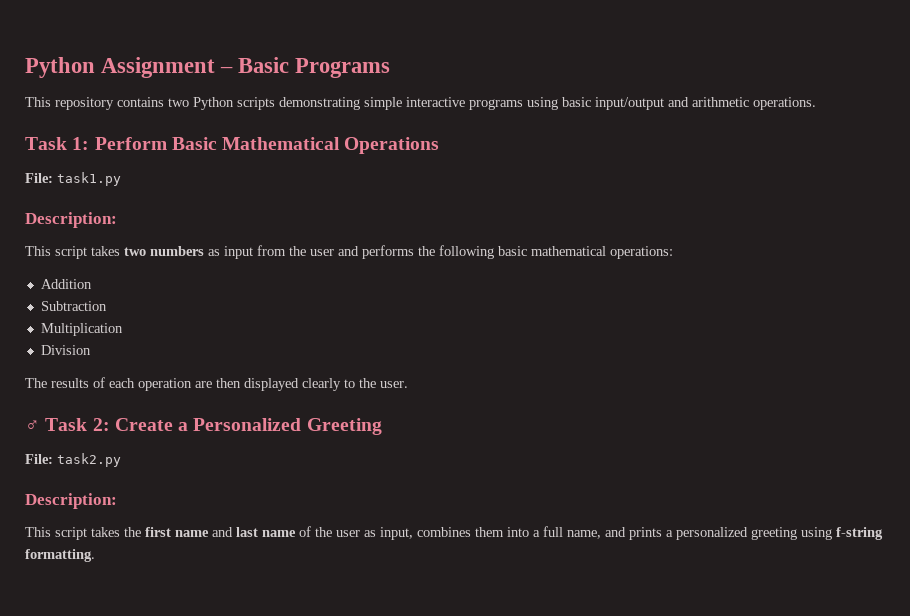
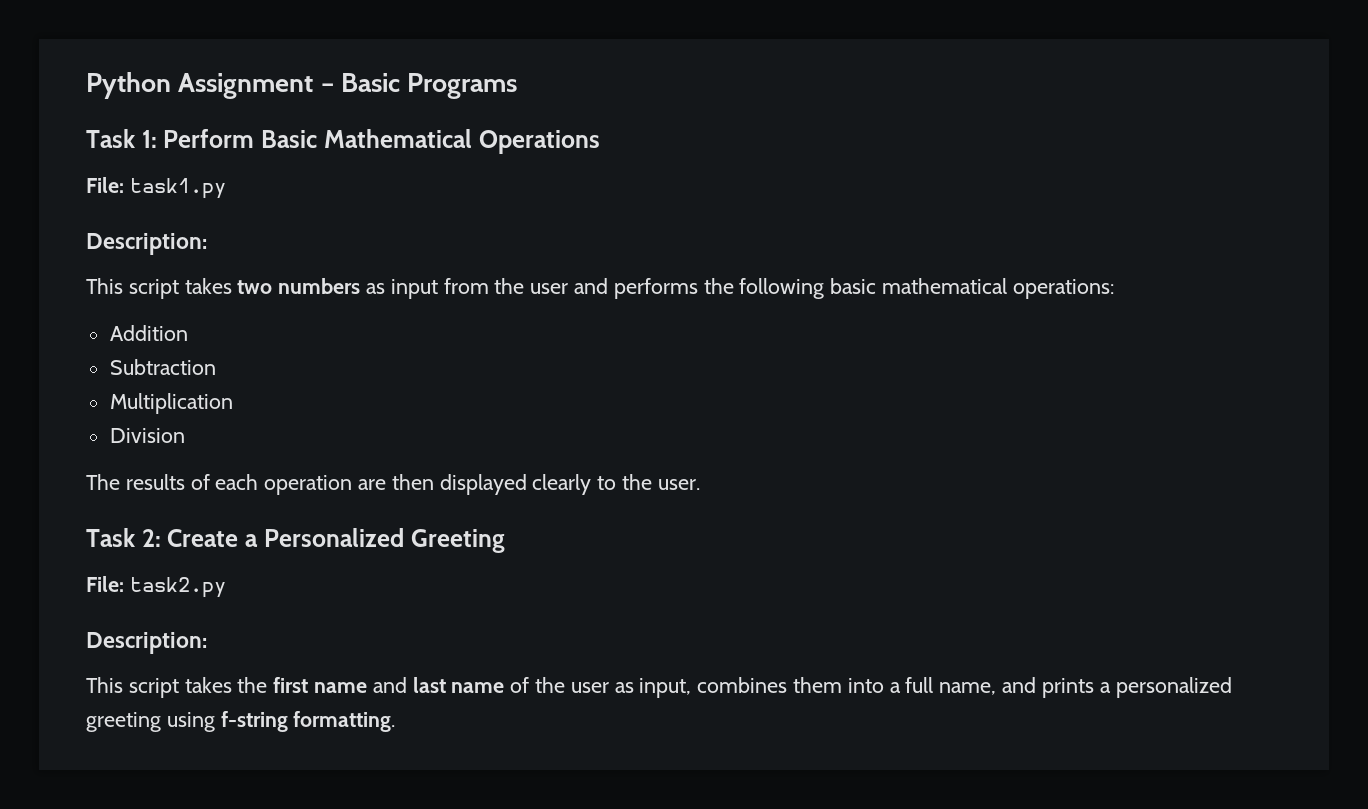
[25,97,816,110] // This repository contains two Python scripts demonstrating simple interactive programs using basic input/output and arithmetic operations. -> (518, 86) none
[25,420,40,431] ♂ -> (700, 484) none

